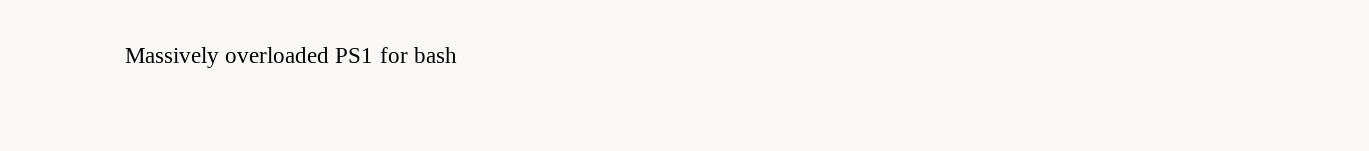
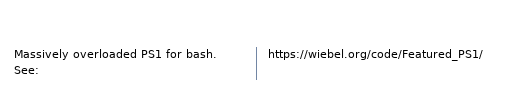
[413,47,457,63] bash -> [186,49,217,58] [14,66,39,74] [268,49,483,61] bash. See: https://wiebel.org/code/Featured_PS1/

